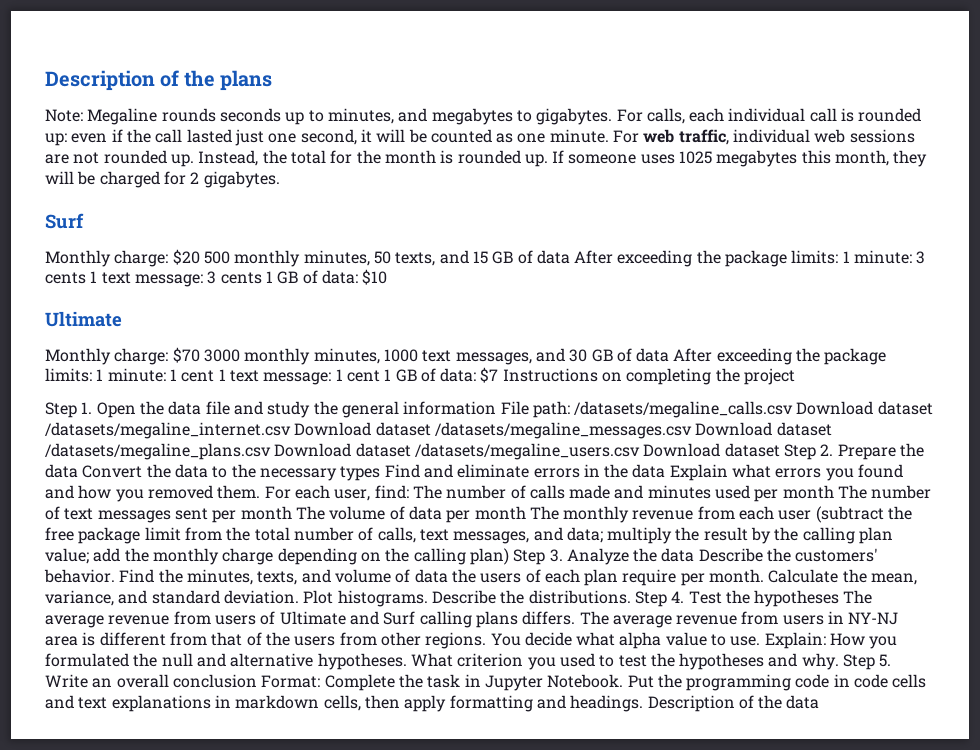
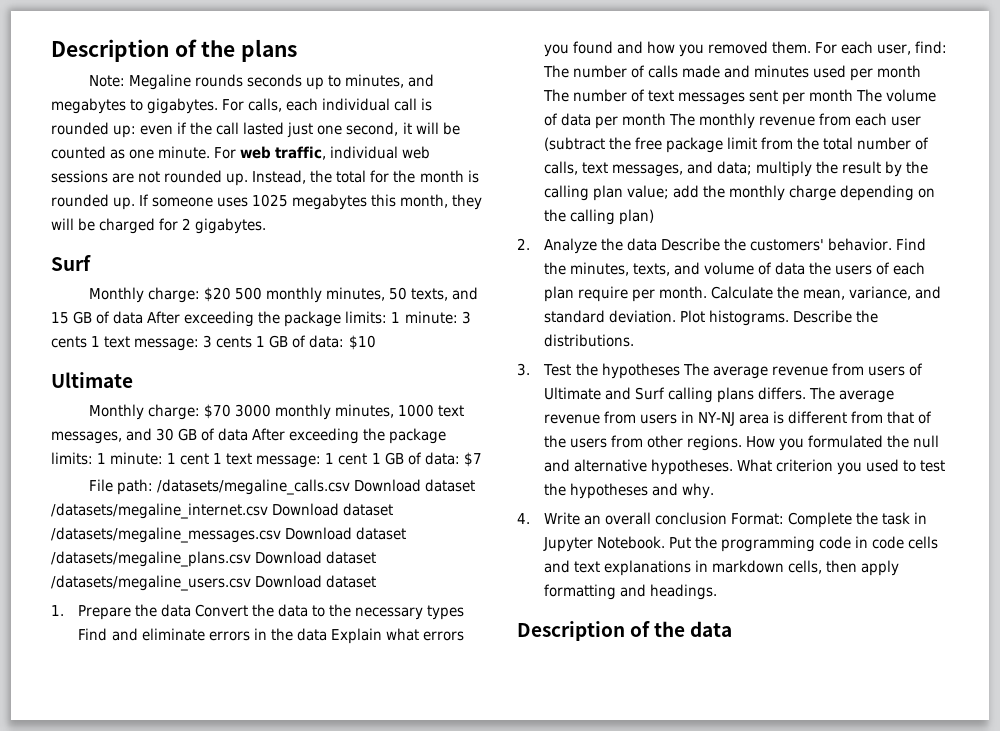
[502,368,796,385] [45,401,497,418] Instructions on completing the project // Step 1. Open the data file and study the general information -> (482, 459) //
[783,444,834,460] Step 2. -> [51,605,64,616] // 1.
[513,549,563,565] Step 3. -> [517,238,530,250] // 2.
[634,591,685,607] Step 4. -> [517,363,530,376] // 3.
[490,632,826,649] You decide what alpha value to use. Explain: -> (742, 443) none
[843,654,892,670] Step 5. -> [517,513,530,524] // 4.
(644, 703) none -> (717, 592) //

